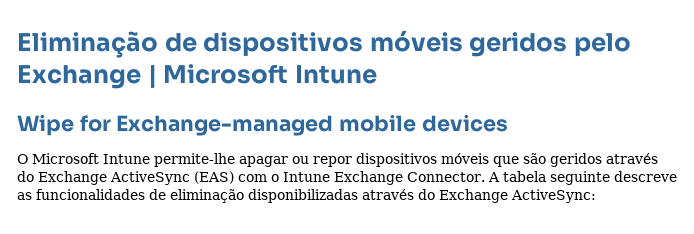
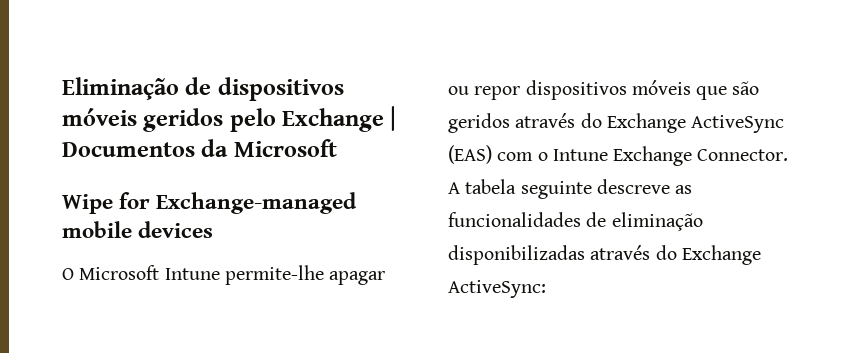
[163,64,377,84] Microsoft Intune -> [62,139,337,157] Documentos da Microsoft

